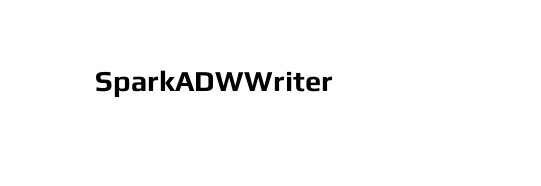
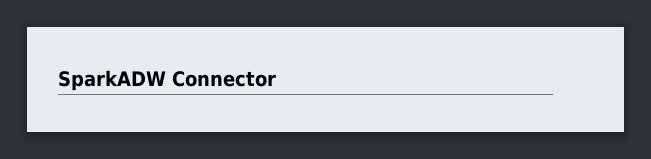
[95,70,333,98] SparkADWWriter -> [58,70,276,91] SparkADW Connector

